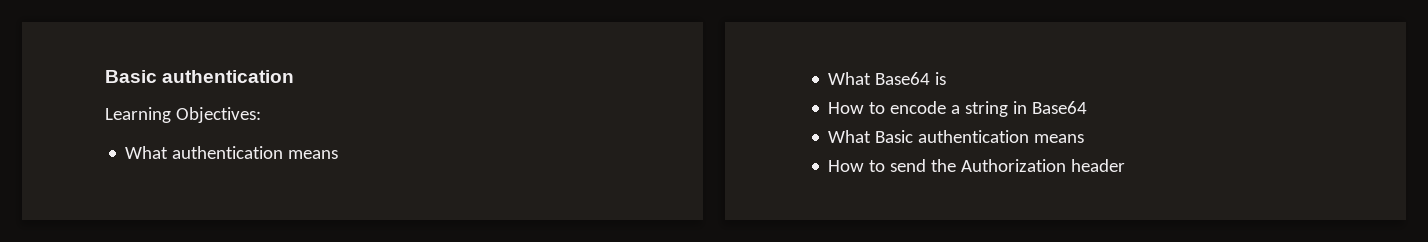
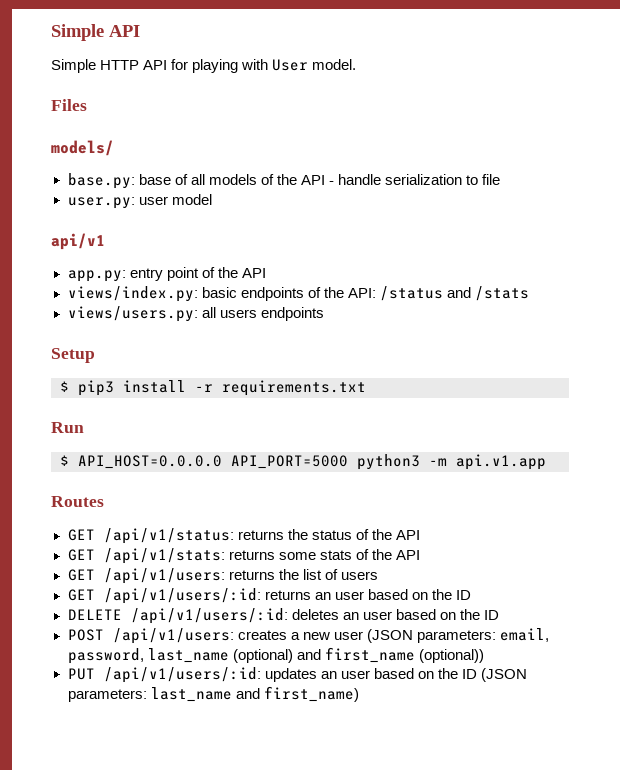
[105,70,295,83] [105,107,261,123] [125,146,339,159] [828,72,947,85] [828,101,1088,117] [828,130,1085,143] [828,159,1126,172] Basic authentication // Learning Objectives: // What authentication means // What Base64 is // How to encode a string in Base64 // What Basic authentication means // How to send the Authorization header -> [51,24,140,41] [51,59,357,73] [51,99,87,111] [51,140,114,156] [67,173,501,189] [67,194,212,209] [51,233,105,250] [67,267,266,282] [67,286,529,302] [67,306,324,322] [51,348,95,363] [60,380,366,396] [51,422,84,433] [60,454,546,470] [51,496,104,507] [67,528,420,544] [67,548,420,564] [67,568,378,584] [67,588,471,604] [67,608,499,624] [67,628,549,644] [67,647,484,664] [67,667,527,683] [67,686,359,702] Simple API // Simple HTTP API for playing with User model. // Files // models/ // base.py: base of all models of the API - handle serialization to file // user.py: user model // api/v1 // app.py: entry point of the API // views/index.py: basic endpoints of the API: /status and /stats // views/users.py: all users endpoints // Setup // $ pip3 install -r requirements.txt // Run // $ API_HOST=0.0.0.0 API_PORT=5000 python3 -m api.v1.app // Routes // GET /api/v1/status: returns the status of the API // GET /api/v1/stats: returns some stats of the API // GET /api/v1/users: returns the list of users // GET /api/v1/users/:id: returns an user based on the ID // DELETE /api/v1/users/:id: deletes an user based on the ID // POST /api/v1/users: creates a new user (JSON parameters: email, password, last_name (optional) and first_name (optional)) // PUT /api/v1/users/:id: updates an user based on the ID (JSON parameters: last_name and first_name)

